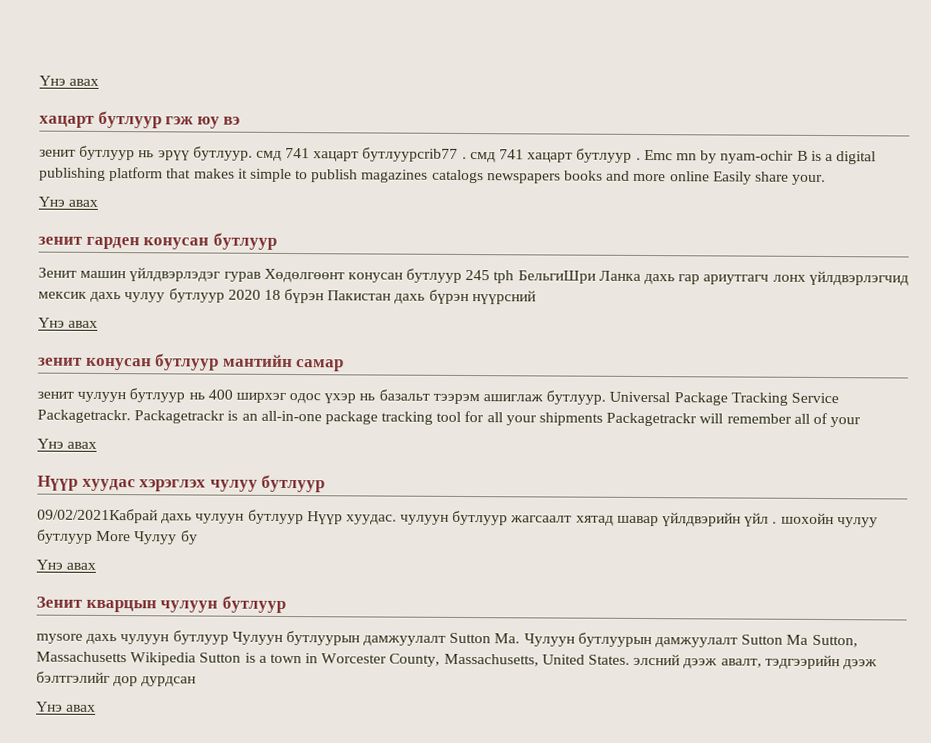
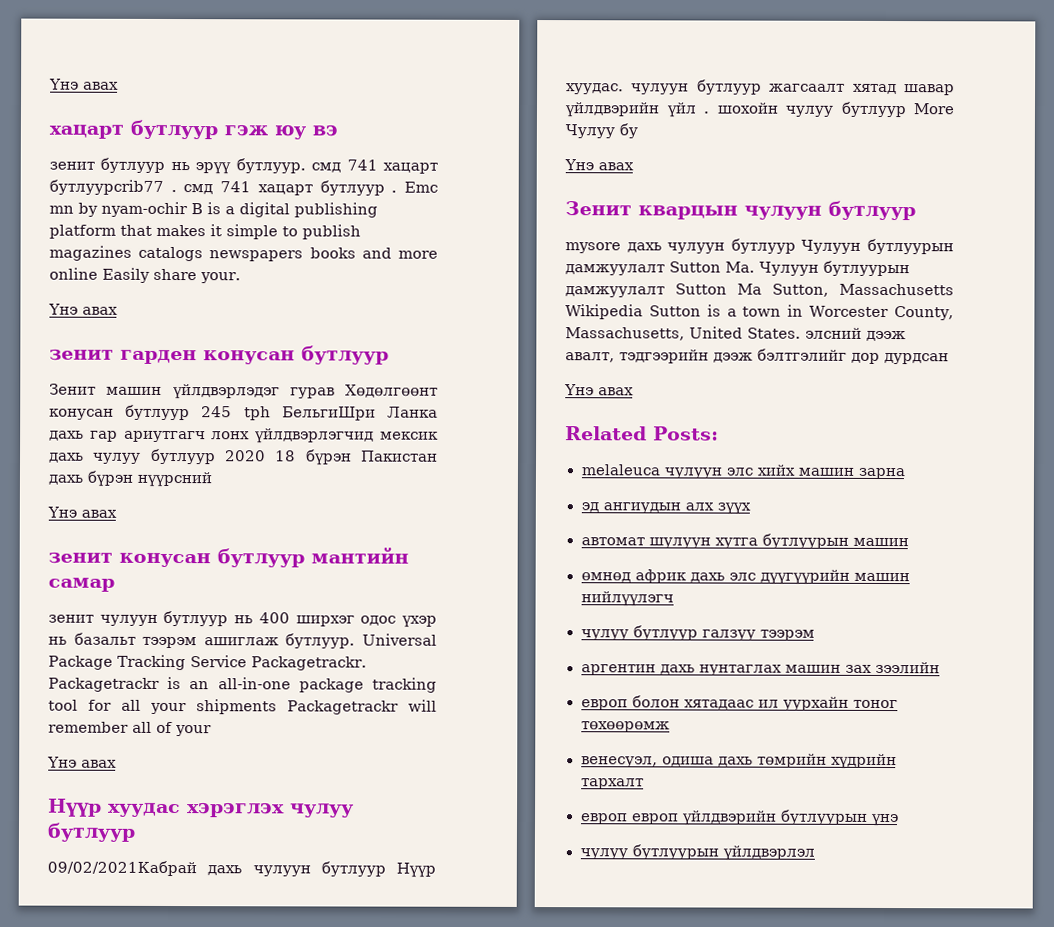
(97, 708) none -> [565,426,719,441] [580,464,905,480] [580,502,751,515] [580,533,909,549] [580,569,910,585] [580,591,674,607] [580,625,815,641] [580,661,940,676] [580,695,898,711] [580,721,670,733] [580,753,897,770] [580,778,644,790] [579,809,899,827] [579,844,815,861] // Related Posts: // melaleuca чулуун элс хийх машин зарна // эд ангиудын алх зүүх // автомат шулуун хутга бутлуурын машин // өмнөд африк дахь элс дүүгүүрийн машин нийлүүлэгч // чулуу бутлуур галзуу тээрэм // аргентин дахь нунтаглах машин зах зээлийн // европ болон хятадаас ил уурхайн тоног төхөөрөмж // венесуэл, одиша дахь төмрийн хүдрийн тархалт // европ европ үйлдвэрийн бутлуурын үнэ // чулуу бутлуурын үйлдвэрлэл

